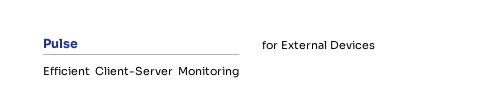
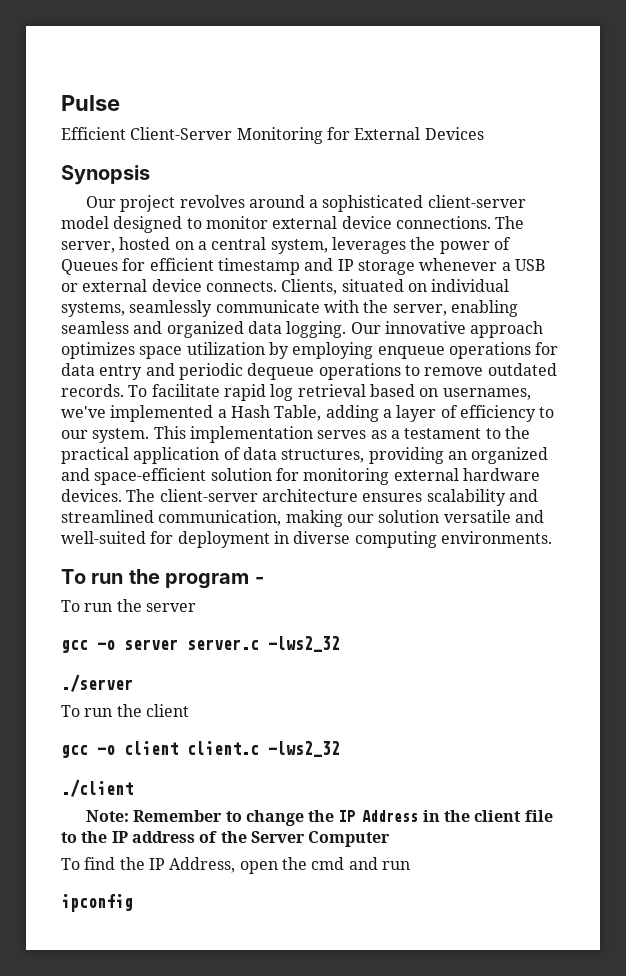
(375, 45) none -> [61,165,150,185] [85,195,526,212] [61,216,525,233] [61,237,511,254] [61,258,545,275] [61,279,510,295] [61,300,518,317] [61,321,544,338] [61,342,559,359] [61,363,557,380] [61,384,531,401] [61,405,555,422] [61,426,530,443] [61,447,549,464] [61,468,540,485] [61,489,538,506] [61,510,544,527] [61,531,552,548] [61,569,264,589] [61,599,196,612] [61,636,340,653] [61,674,133,692] [61,704,189,717] [61,741,340,758] [61,779,133,797] [85,810,553,826] [61,831,391,847] [61,857,410,874] [61,894,133,912] // Synopsis // Our project revolves around a sophisticated client-server model designed to monitor external device connections. The server, hosted on a central system, leverages the power of Queues for efficient timestamp and IP storage whenever a USB or external device connects. Clients, situated on individual systems, seamlessly communicate with the server, enabling seamless and organized data logging. Our innovative approach optimizes space utilization by employing enqueue operations for data entry and periodic dequeue operations to remove outdated records. To facilitate rapid log retrieval based on usernames, we've implemented a Hash Table, adding a layer of efficiency to our system. This implementation serves as a testament to the practical application of data structures, providing an organized and space-efficient solution for monitoring external hardware devices. The client-server architecture ensures scalability and streamlined communication, making our solution versatile and well-suited for deployment in diverse computing environments. // To run the program - // To run the server // gcc -o server server.c -lws2_32 // ./server // To run the client // gcc -o client client.c -lws2_32 // ./client // Note: Remember to change the IP Address in the client file to the IP address of the Server Computer // To find the IP Address, open the cmd and run // ipconfig

